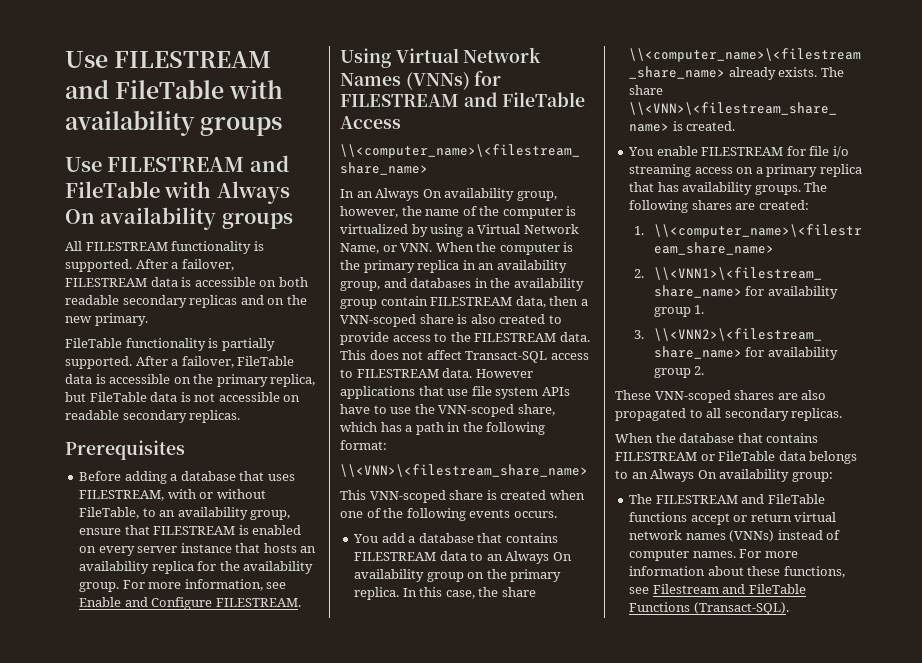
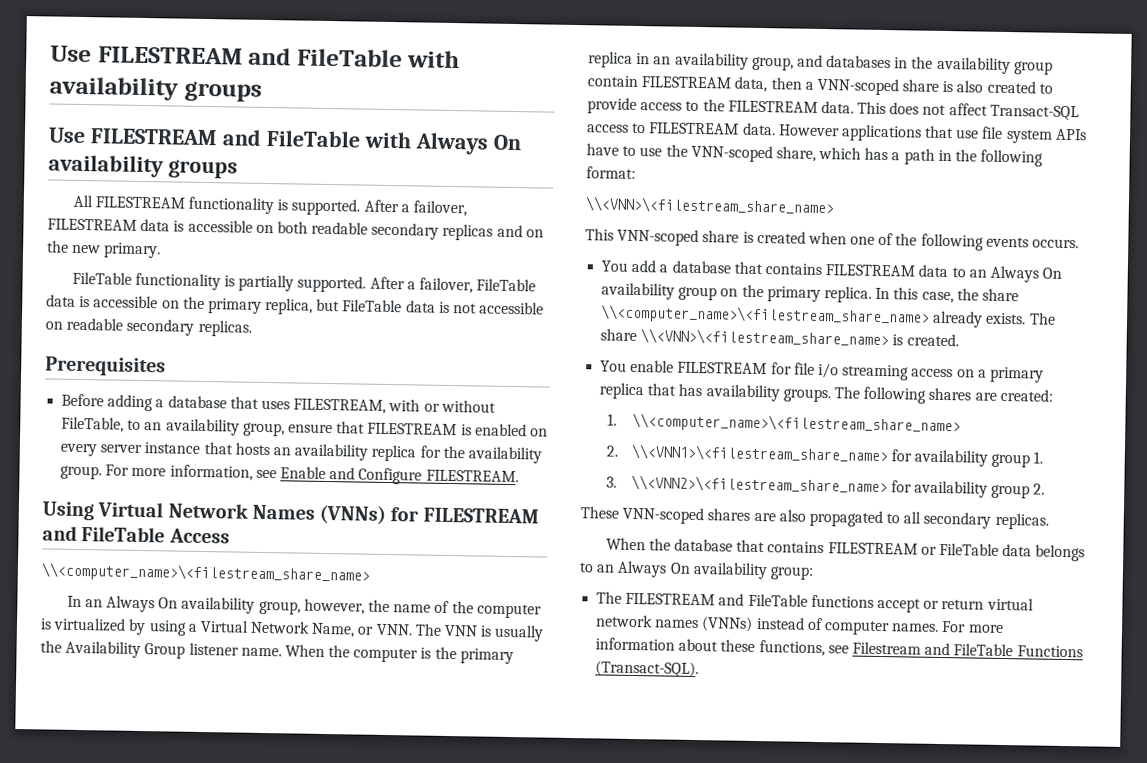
(433, 247) none -> [414,623,545,642] [40,640,282,659] The VNN is usually the Availability Group listener name.

